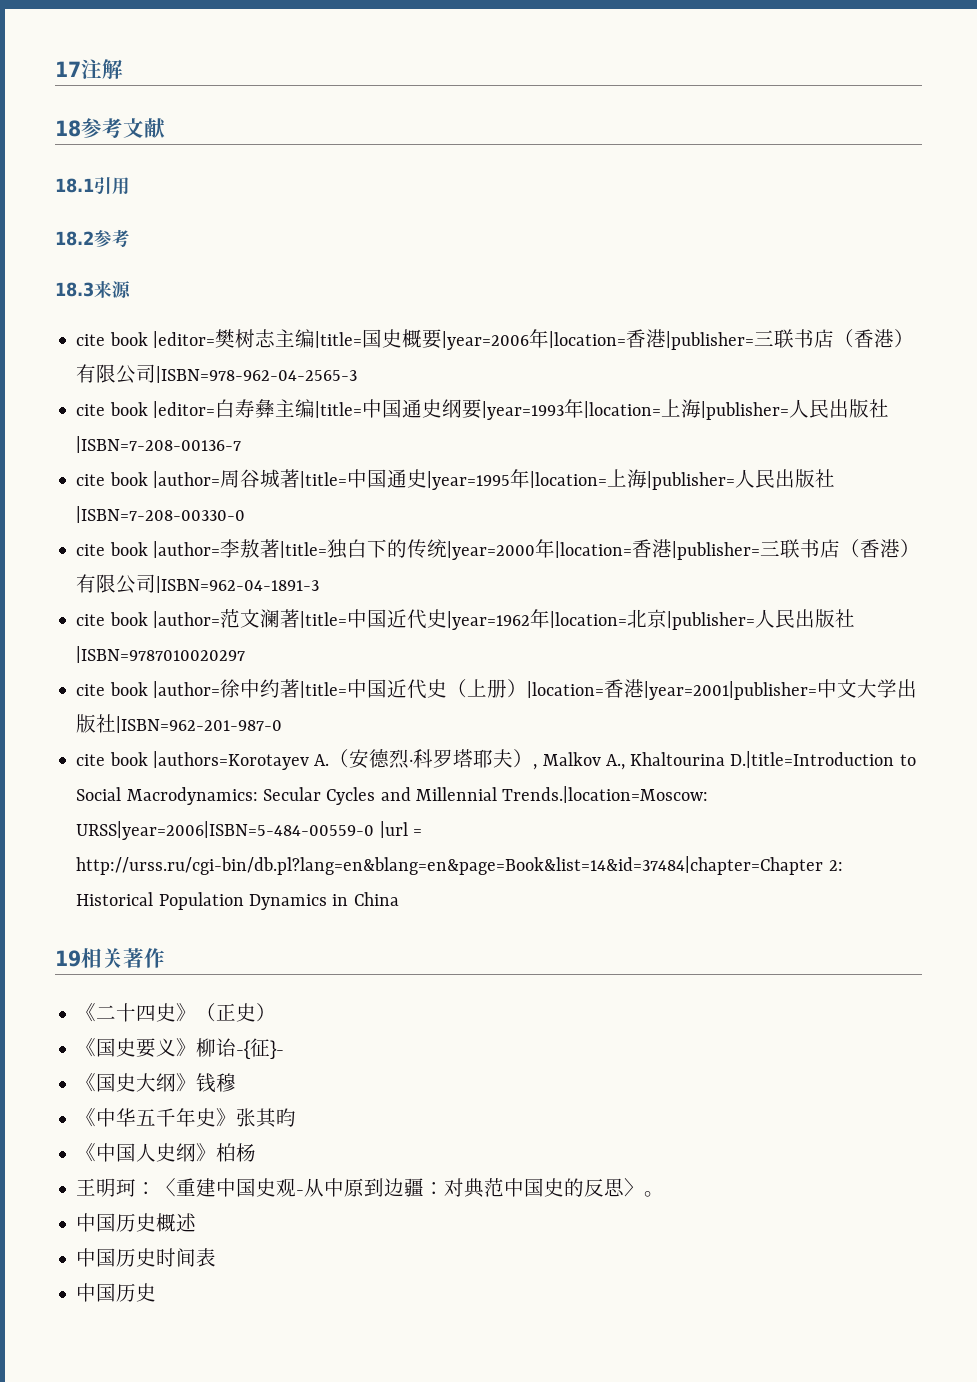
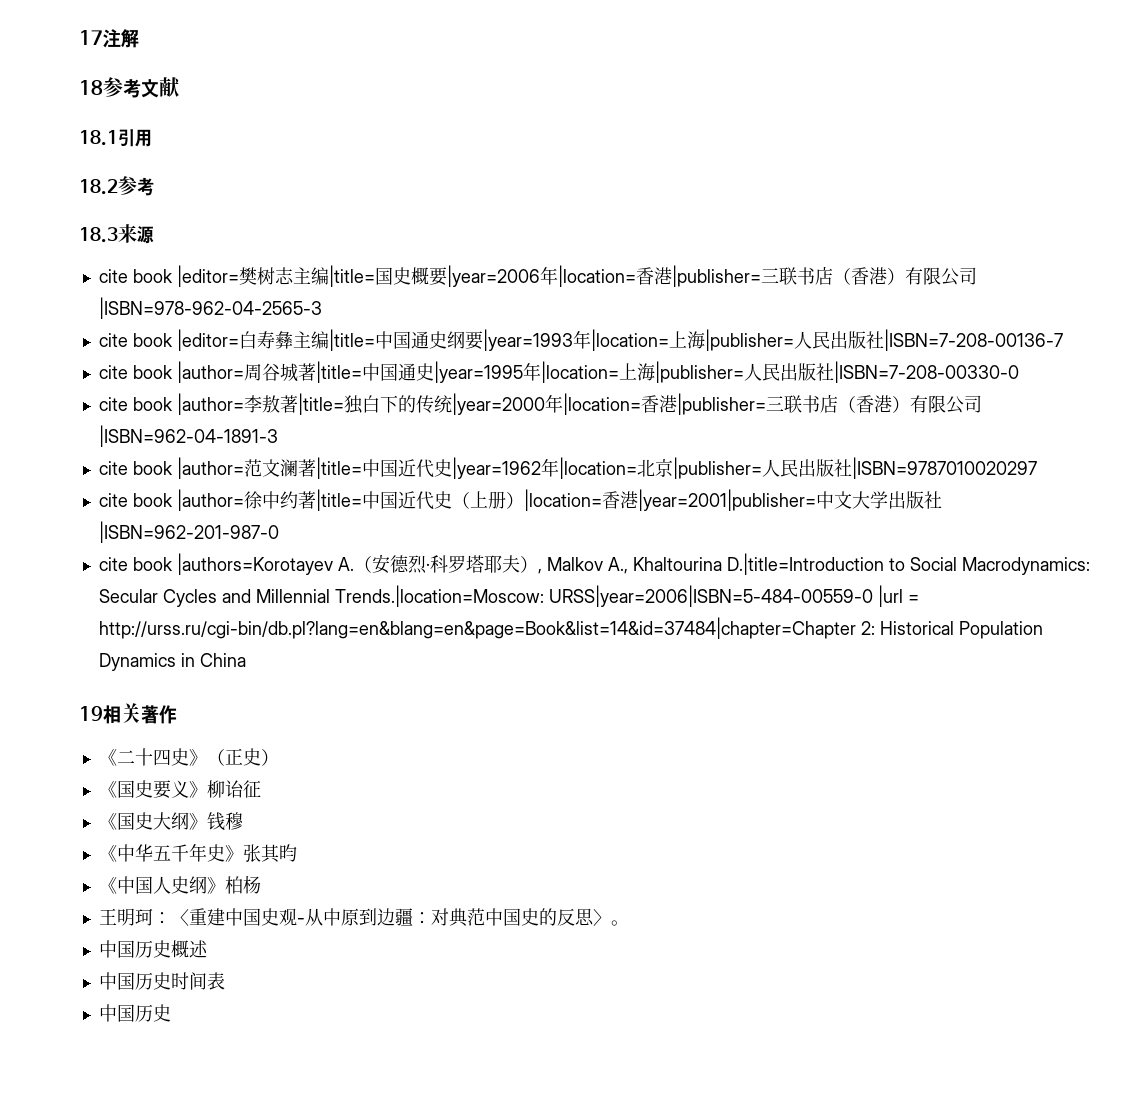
[236,1040,252,1059] -{ -> (244, 789) none
[270,1040,285,1059] }- -> (261, 789) none

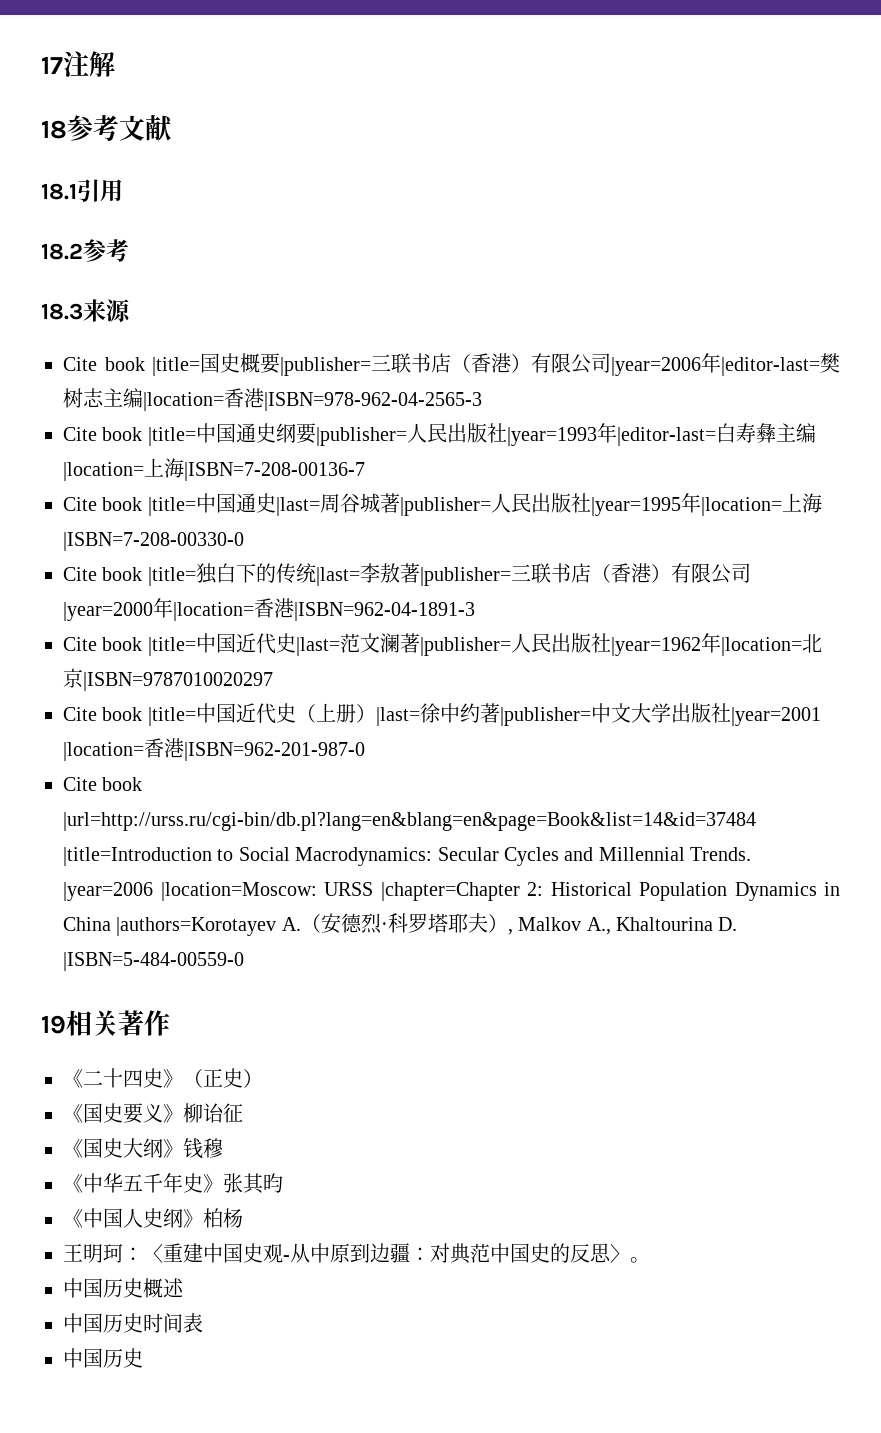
[98,265,977,287] [98,297,322,319] [98,329,1063,351] [98,361,1019,383] [98,393,298,415] cite book |editor=樊树志主编|title=国史概要|year=2006年|location=香港|publisher=三联书店（香港）有限公司|ISBN=978-962-04-2565-3 // cite book |editor=白寿彝主编|title=中国通史纲要|year=1993年|location=上海|publisher=人民出版社|ISBN=7-208-00136-7 // cite book |author=周谷城著|title=中国通史|year=1995年|location=上海|publisher=人民出版社|ISBN=7-208-00330-0 // cite book |author=李敖著 -> [63,353,840,376] [63,388,482,411] [63,423,816,446] [63,458,365,481] [63,493,822,516] [63,532,244,551] [63,567,143,581] Cite book |title=国史概要|publisher=三联书店（香港）有限公司|year=2006年|editor-last=樊树志主编|location=香港|ISBN=978-962-04-2565-3 // Cite book |title=中国通史纲要|publisher=人民出版社|year=1993年|editor-last=白寿彝主编|location=上海|ISBN=7-208-00136-7 // Cite book |title=中国通史|last=周谷城著|publisher=人民出版社|year=1995年|location=上海|ISBN=7-208-00330-0 // Cite book
[451,393,982,415] [98,425,278,447] [98,457,1037,479] [98,489,316,511] |year=2000年|location=香港|publisher=三联书店（香港）有限公司|ISBN=962-04-1891-3 // cite book |author=范文澜著|title=中国近代史|year=1962年|location=北京|publisher=人民出版社|ISBN=9787010020297 // cite book |author=徐中约著 -> [315,563,751,586] [63,598,475,621] [63,633,822,656] [63,668,273,691] [63,707,143,721] |last=李敖著|publisher=三联书店（香港）有限公司|year=2000年|location=香港|ISBN=962-04-1891-3 // Cite book |title=中国近代史|last=范文澜著|publisher=人民出版社|year=1962年|location=北京|ISBN=9787010020297 // Cite book
[523,489,942,511] [98,521,279,543] [98,557,173,571] |location=香港|year=2001|publisher=中文大学出版社|ISBN=962-201-987-0 // cite book -> [375,703,821,726] [63,738,365,761] [63,777,143,791] [63,812,756,831] [63,847,752,866] [63,882,840,901] [63,917,111,931] |last=徐中约著|publisher=中文大学出版社|year=2001 |location=香港|ISBN=962-201-987-0 // Cite book |url=http://urss.ru/cgi-bin/db.pl?lang=en&blang=en&page=Book&list=14&id=37484 |title=Introduction to Social Macrodynamics: Secular Cycles and Millennial Trends. |year=2006 |location=Moscow: URSS |chapter=Chapter 2: Historical Population Dynamics in China
[726,553,1090,575] [98,585,919,607] [98,617,1043,639] [98,653,246,671] D.|title=Introduction to Social Macrodynamics: Secular Cycles and Millennial Trends.|location=Moscow: URSS|year=2006|ISBN=5-484-00559-0 |url = http://urss.ru/cgi-bin/db.pl?lang=en&blang=en&page=Book&list=14&id=37484|chapter=Chapter 2: Historical Population Dynamics in China -> [718,917,738,931] [63,952,244,971] D. |ISBN=5-484-00559-0

